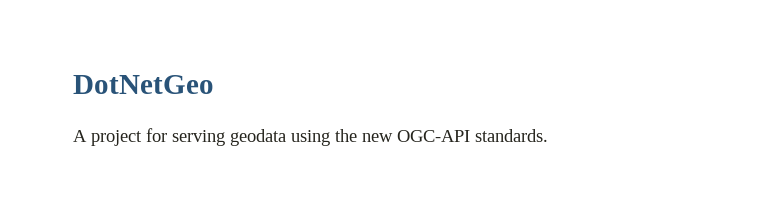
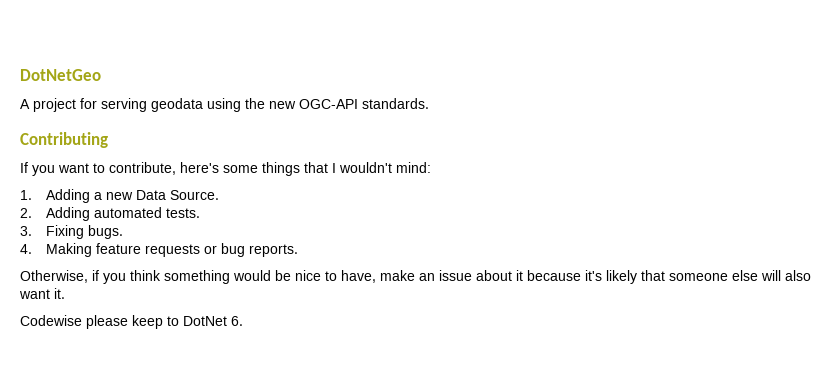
(548, 135) none -> [20,132,108,148] [20,162,431,176] [20,189,219,203] [20,207,200,221] [20,225,123,239] [20,243,298,257] [20,270,811,284] [19,288,65,299] [20,315,243,329] // Contributing // If you want to contribute, here's some things that I wouldn't mind: // 1. Adding a new Data Source. // 2. Adding automated tests. // 3. Fixing bugs. // 4. Making feature requests or bug reports. // Otherwise, if you think something would be nice to have, make an issue about it because it's likely that someone else will also want it. // Codewise please keep to DotNet 6.

